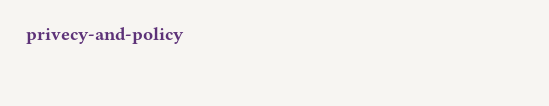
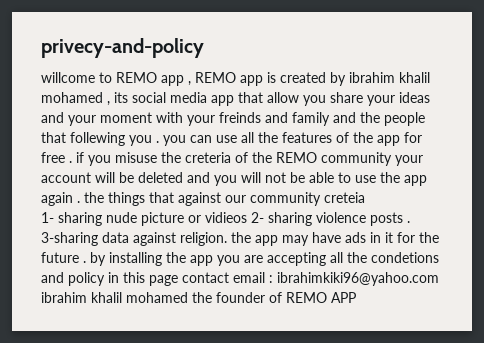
(184, 35) none -> [41,72,430,86] [41,92,430,106] [41,112,425,126] [41,132,422,146] [41,152,423,166] [41,172,427,186] [41,192,365,206] [41,212,410,226] [41,232,439,246] [41,252,439,266] [41,272,439,286] [41,292,356,303] // willcome to REMO app , REMO app is created by ibrahim khalil mohamed , its social media app that allow you share your ideas and your moment with your freinds and family and the people that follewing you . you can use all the features of the app for free . if you misuse the creteria of the REMO community your account will be deleted and you will not be able to use the app again . the things that against our community creteia // 1- sharing nude picture or vidieos 2- sharing violence posts . 3-sharing data against religion. the app may have ads in it for the future . by installing the app you are accepting all the condetions and policy in this page contact email : ibrahimkiki96@yahoo.com ibrahim khalil mohamed the founder of REMO APP

